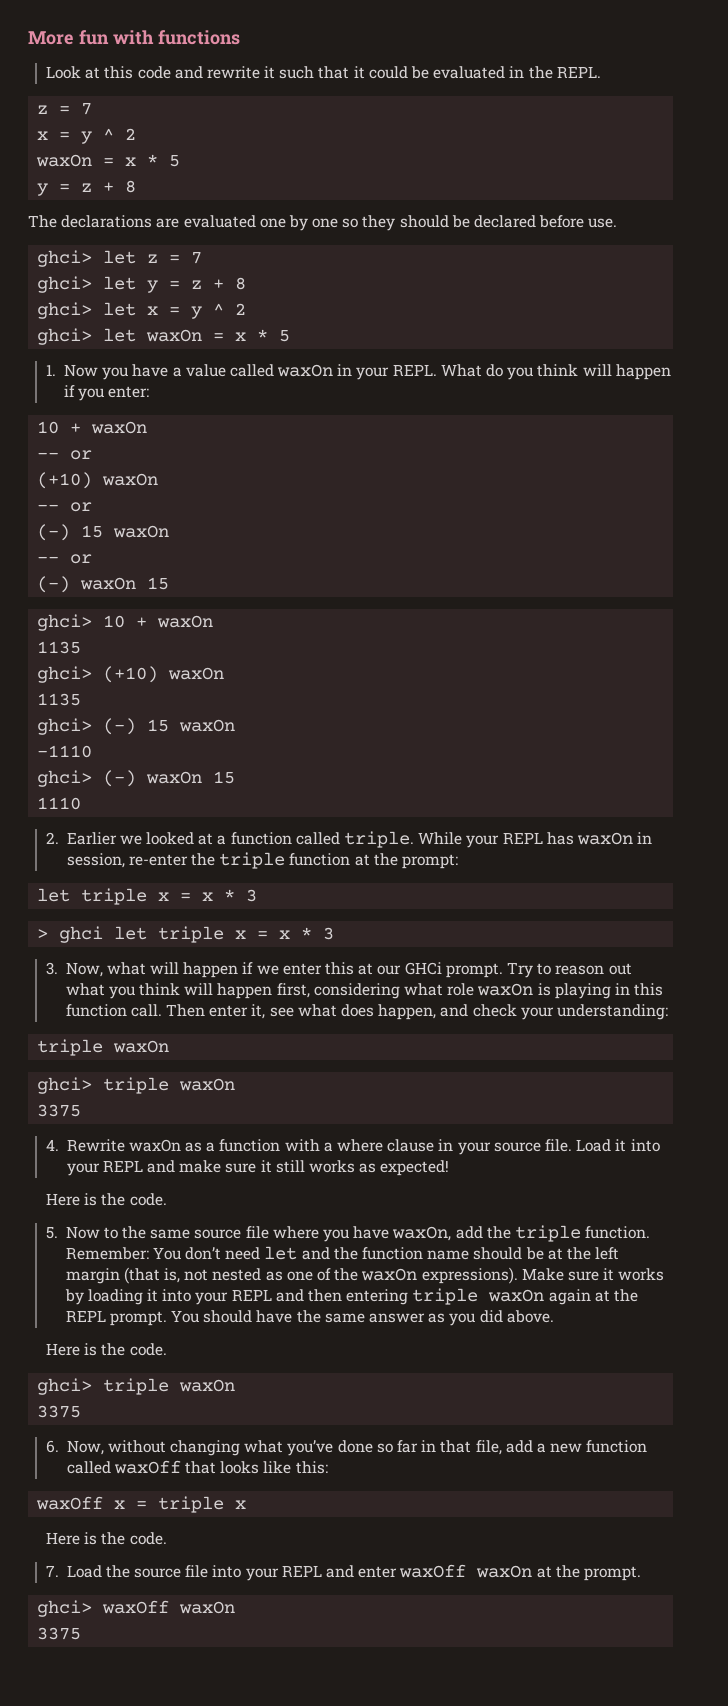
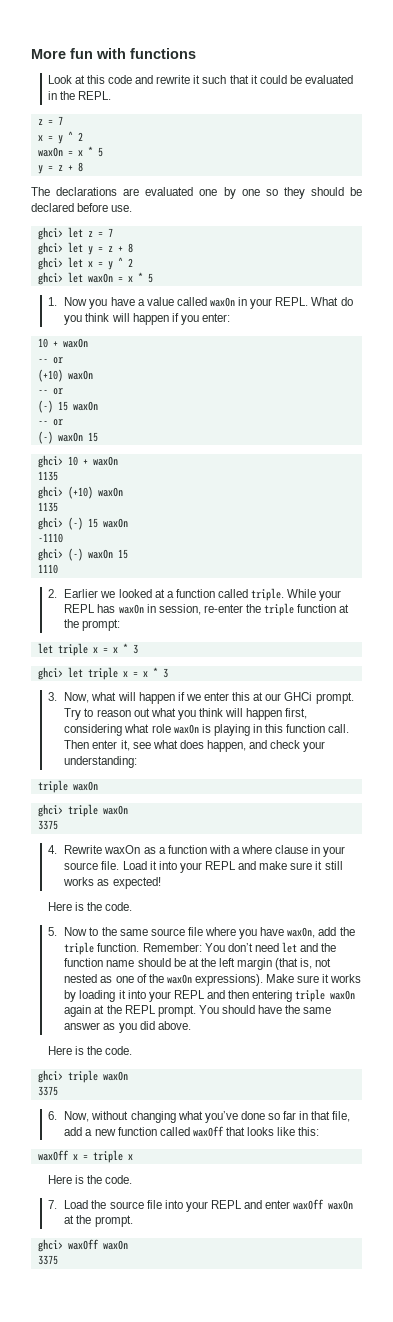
[37,926,104,943] > ghci -> [37,667,63,680] ghci>

